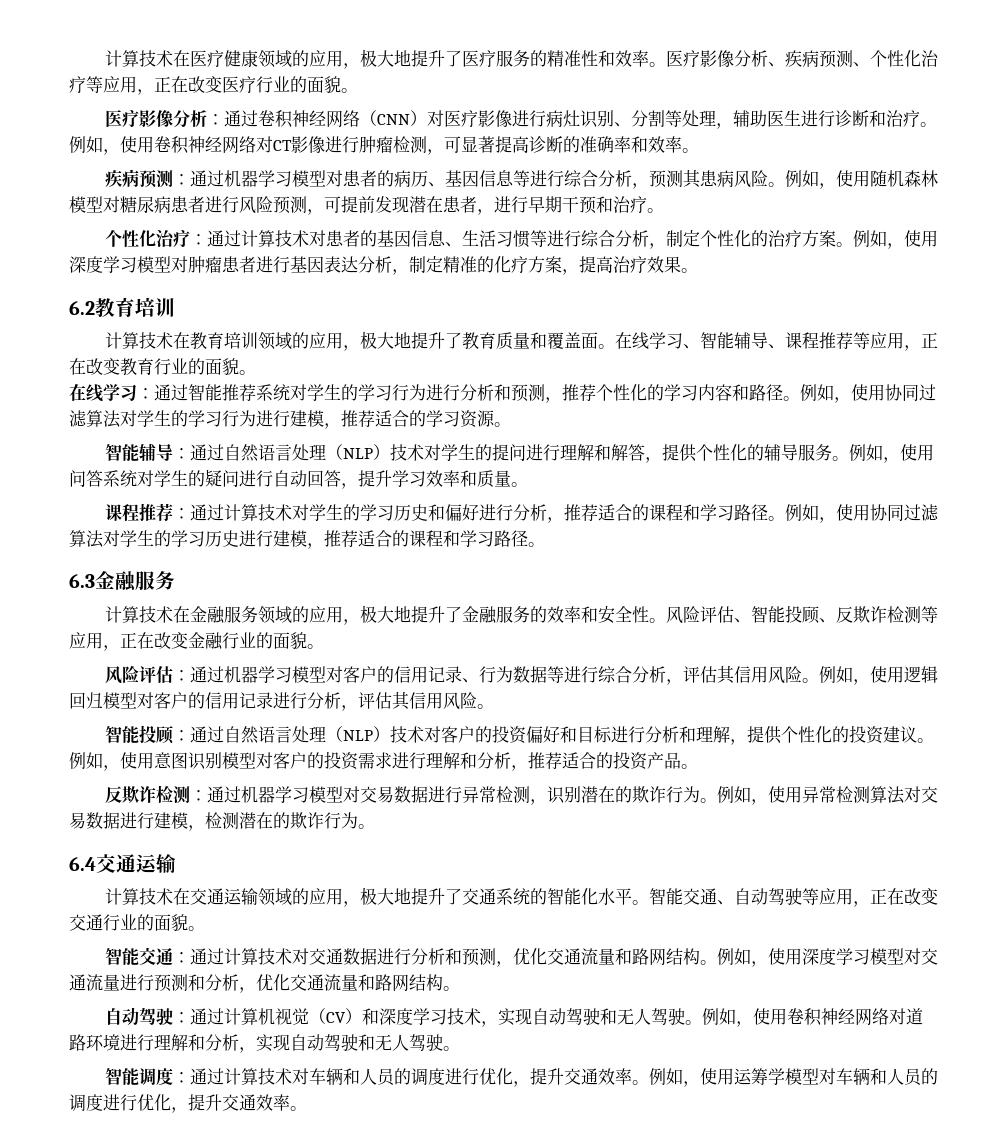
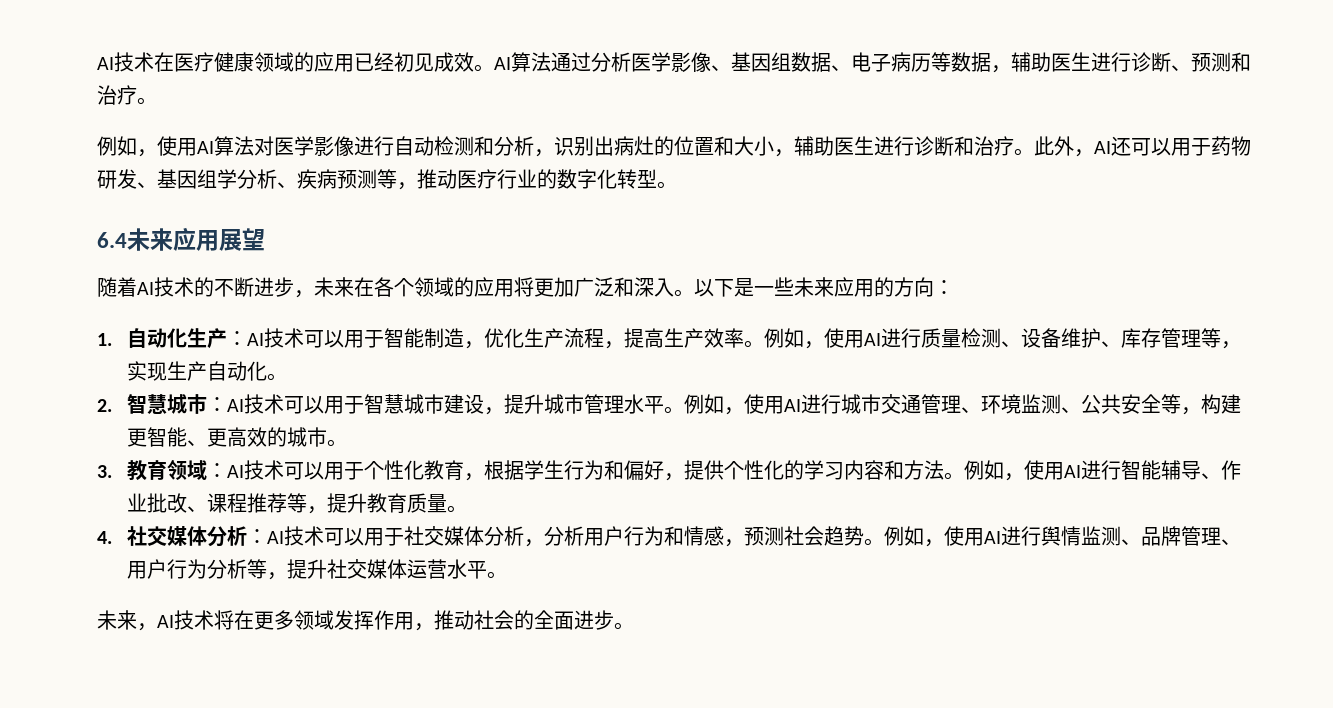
[104,50,139,67] 计算 -> [97,57,114,70] AI
[342,49,939,69] [69,76,358,95] [104,110,716,128] ，极大地提升了医疗服务的精准性和效率。医疗影像分析、疾病预测、个性化治疗等应用，正在改变医疗行业的面貌。 // 医疗影像分析：通过卷积神经网络（CNN）对医疗影像进行病灶识别、分割等处理 -> [354,52,1251,73] [97,85,157,105] [97,136,774,157] 已经初见成效。AI算法通过分析医学影像、基因组数据、电子病历等数据，辅助医生进行诊断、预测和治疗。 // 例如，使用AI算法对医学影像进行自动检测和分析，识别出病灶的位置和大小
[69,136,699,155] [104,169,938,189] [69,196,664,215] [104,230,938,249] [69,256,698,275] [69,297,175,317] [104,331,938,351] [69,358,256,376] [69,383,596,403] 例如，使用卷积神经网络对CT影像进行肿瘤检测，可显著提高诊断的准确率和效率。 // 疾病预测：通过机器学习模型对患者的病历、基因信息等进行综合分析，预测其患病风险。例如，使用随机森林模型对糖尿病患者进行风险预测，可提前发现潜在患者，进行早期干预和治疗。 // 个性化治疗：通过计算技术对患者的基因信息、生活习惯等进行综合分析，制定个性化的治疗方案。例如，使用深度学习模型对肿瘤患者进行基因表达分析，制定精准的化疗方案，提高治疗效果。 // 6.2教育培训 // 计算技术在教育培训领域的应用，极大地提升了教育质量和覆盖面。在线学习、智能辅导、课程推荐等应用，正在改变教育行业的面貌。 // 在线学习：通过智能推荐系统对学生的学习行为进行分析和预测，推荐 -> [1034,136,1251,157] [97,169,677,190] [97,227,265,251] [97,277,954,298] [97,328,1242,349] [127,361,288,381] [97,394,1242,415] [127,427,348,447] [97,460,725,481] 此外，AI还可以用于药物研发、基因组学分析、疾病预测等，推动医疗行业的数字化转型。 // 6.4未来应用展望 // 随着AI技术的不断进步，未来在各个领域的应用将更加广泛和深入。以下是一些未来应用的方向： // 1.自动化生产：AI技术可以用于智能制造，优化生产流程，提高生产效率。例如，使用AI进行质量检测、设备维护、库存管理等，实现生产自动化。 // 2.智慧城市：AI技术可以用于智慧城市建设，提升城市管理水平。例如，使用AI进行城市交通管理、环境监测、公共安全等，构建更智能、更高效的城市。 // 3.教育领域：AI技术可以用于个性化教育，根据学生行为和偏好，提供
[749,384,936,403] [69,410,511,429] [104,443,934,463] [69,469,528,489] [104,503,939,523] [69,530,545,549] [69,571,175,592] [104,605,938,625] [69,632,324,651] [104,665,938,685] [69,691,494,711] [104,725,934,745] [69,751,698,771] [104,785,938,805] [69,812,375,831] [69,853,176,873] [104,887,938,907] [69,914,205,931] [104,947,938,967] [69,974,460,993] [104,1007,923,1027] [69,1034,460,1053] [104,1068,938,1087] [69,1094,290,1113] 路径。例如，使用协同过滤算法对学生的学习行为进行建模，推荐适合的学习资源。 // 智能辅导：通过自然语言处理（NLP）技术对学生的提问进行理解和解答，提供个性化的辅导服务。例如，使用问答系统对学生的疑问进行自动回答，提升学习效率和质量。 // 课程推荐：通过计算技术对学生的学习历史和偏好进行分析，推荐适合的课程和学习路径。例如，使用协同过滤算法对学生的学习历史进行建模，推荐适合的课程和学习路径。 // 6.3金融服务 // 计算技术在金融服务领域的应用，极大地提升了金融服务的效率和安全性。风险评估、智能投顾、反欺诈检测等应用，正在改变金融行业的面貌。 // 风险评估：通过机器学习模型对客户的信用记录、行为数据等进行综合分析，评估其信用风险。例如，使用逻辑回归模型对客户的信用记录进行分析，评估其信用风险。 // 智能投顾：通过自然语言处理（NLP）技术对客户的投资偏好和目标进行分析和理解，提供个性化的投资建议。例如，使用意图识别模型对客户的投资需求进行理解和分析，推荐适合的投资产品。 // 反欺诈检测：通过机器学习模型对交易数据进行异常检测，识别潜在的欺诈行为。例如，使用异常检测算法对交易数据进行建模，检测潜在的欺诈行为。 // 6.4交通运输 // 计算技术在交通运输领域的应用，极大地提升了交通系统的智能化水平。智能交通、自动驾驶等应用，正在改变交通行业的面貌。 // 智能交通：通过计算技术对交通数据进行分析和预测，优化交通流量和路网结构。例如，使用深度学习模型对交通流量进行预测和分析，优化交通流量和路网结构。 // 自动驾驶：通过计算机视觉（CV）和深度学习技术，实现自动驾驶和无人驾驶。例如，使用卷积神经网络对道路环境进行理解和分析，实现自动驾驶和无人驾驶。 // 智能调度：通过计算技术对车辆和人员的调度进行优化，提升交通效率。例如，使用运筹学模型对车辆和人员的调度进行优化，提升交通效率 -> [904,460,1242,481] [127,493,468,514] [97,526,1242,547] [127,559,508,580] [97,610,614,631] 方法。例如，使用AI进行智能辅导、作业批改、课程推荐等，提升教育质量。 // 4.社交媒体分析：AI技术可以用于社交媒体分析，分析用户行为和情感，预测社会趋势。例如，使用AI进行舆情监测、品牌管理、用户行为分析等，提升社交媒体运营水平。 // 未来，AI技术将在更多领域发挥作用，推动社会的全面进步

